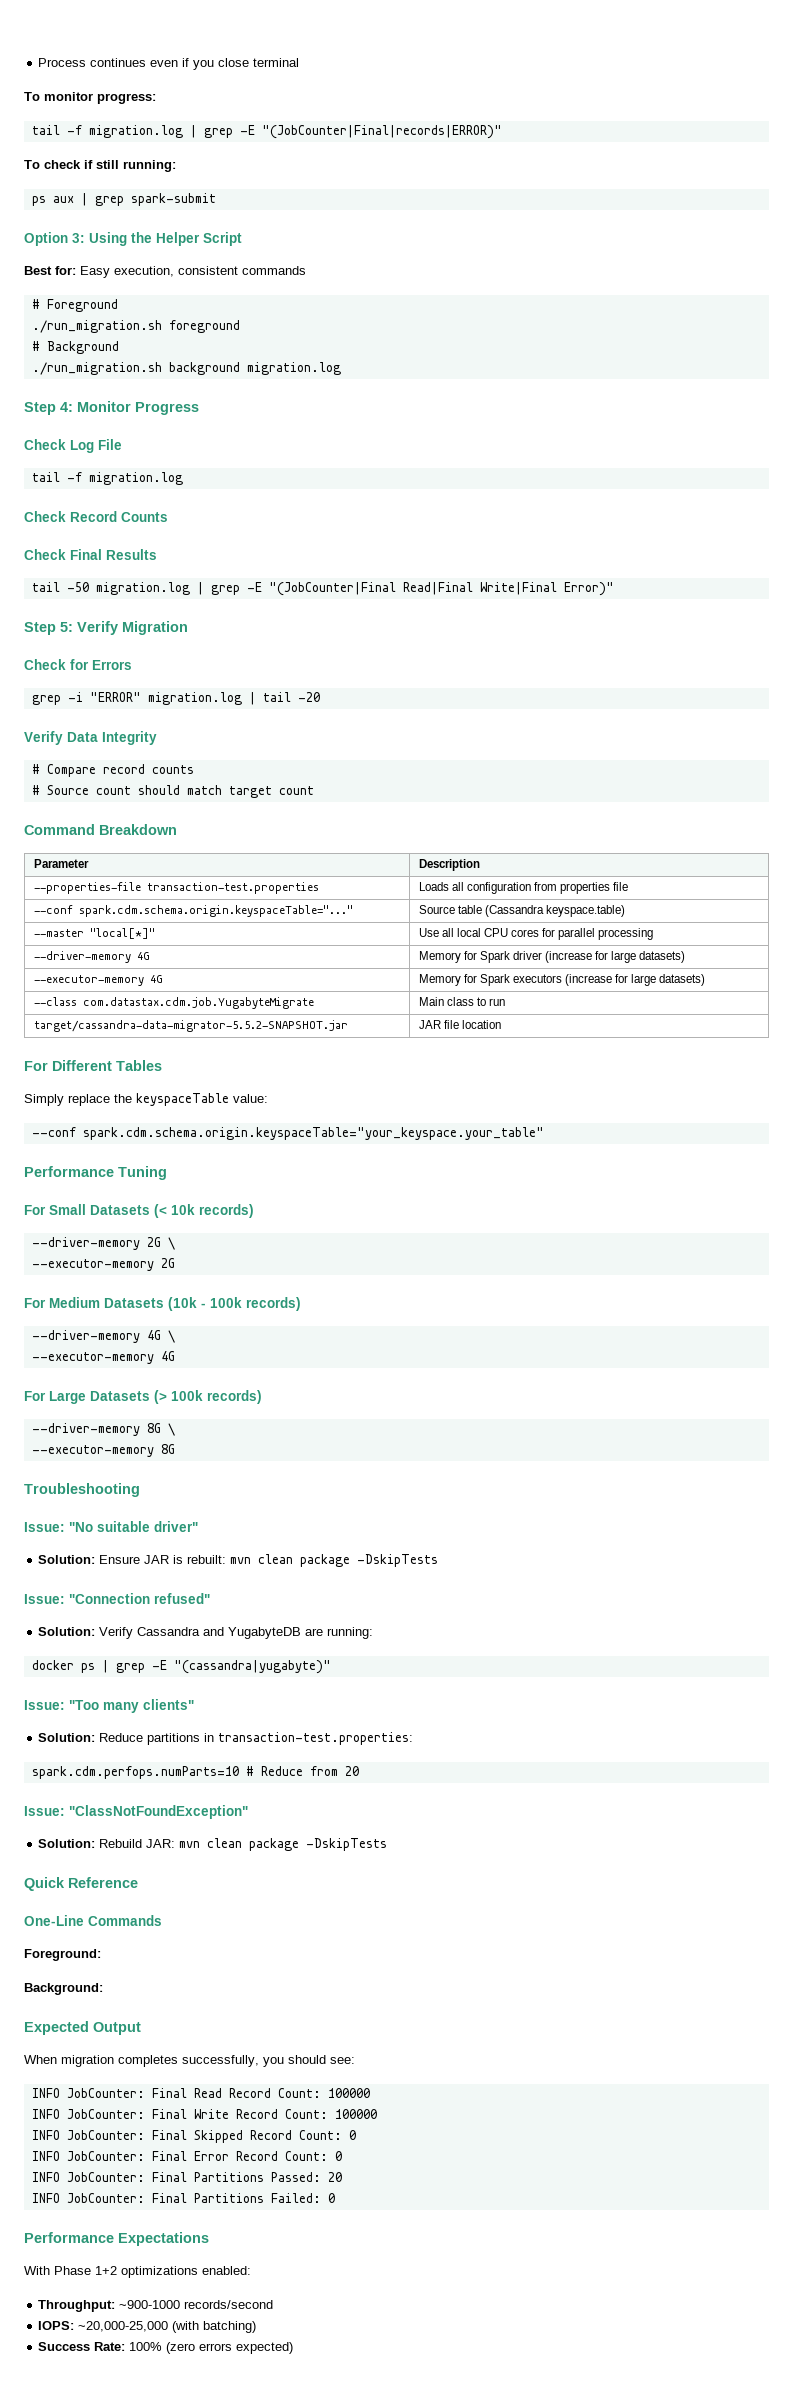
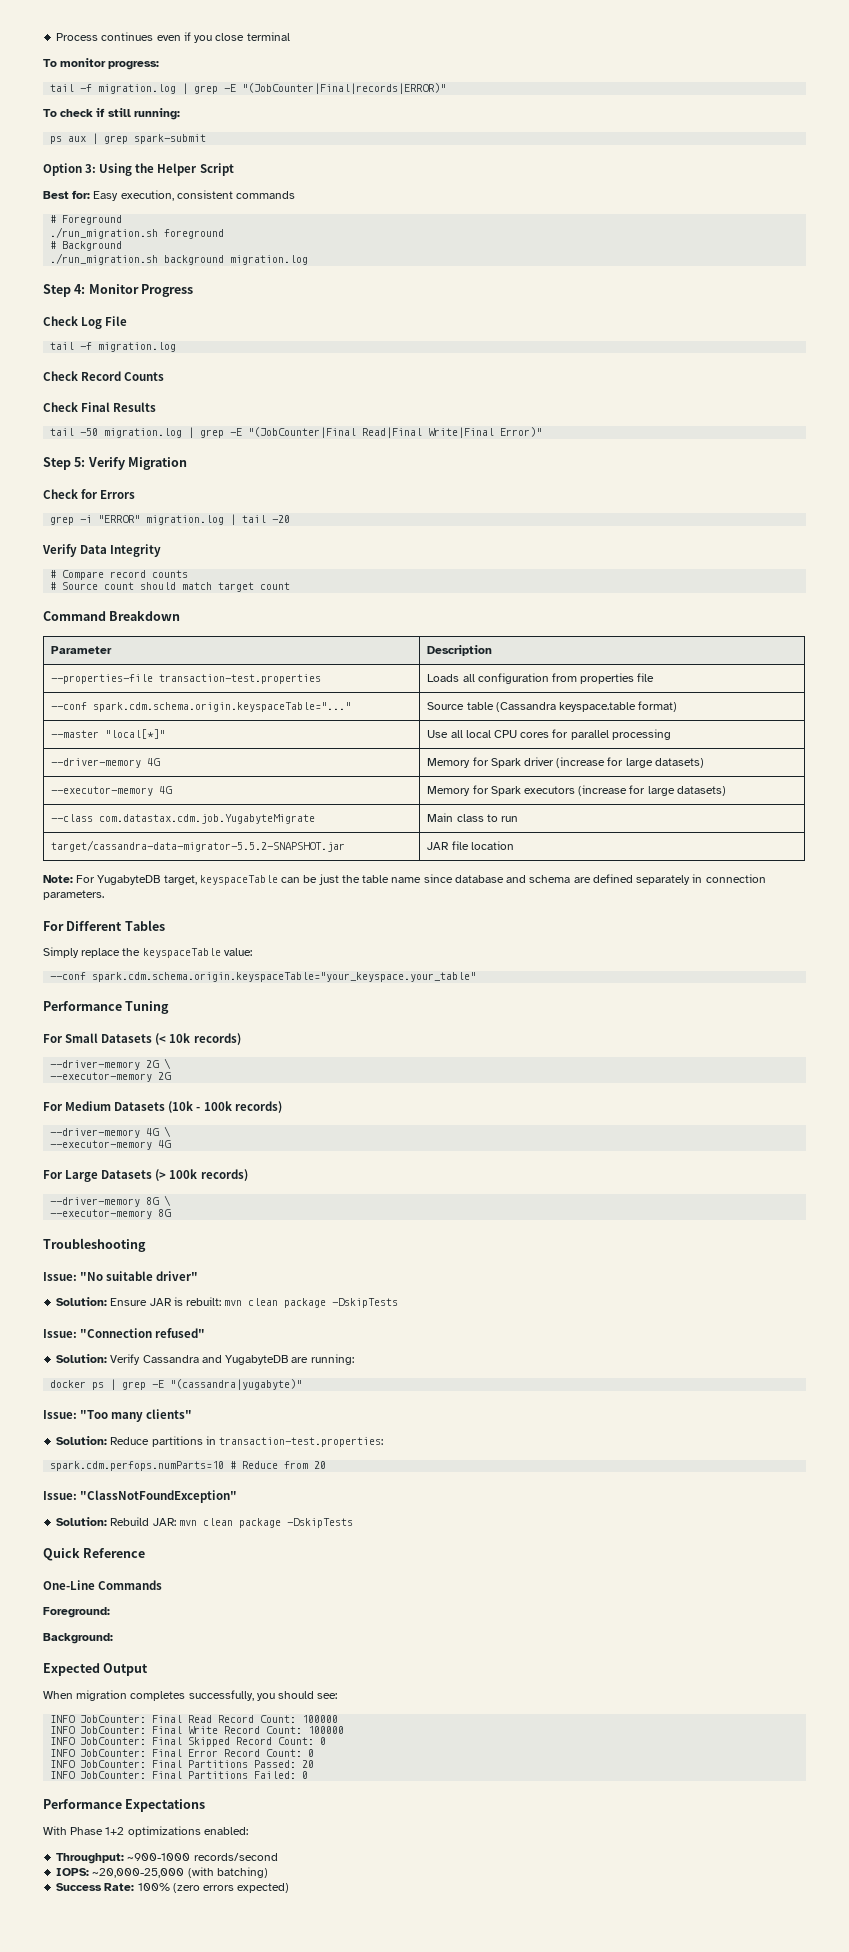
[546,905,626,917] keyspace.table) -> [558,701,678,712] keyspace.table format)
(501, 1024) none -> [43,874,766,885] [43,890,104,900] // Note: For YugabyteDB target, keyspaceTable can be just the table name since database and schema are defined separately in connection parameters.

